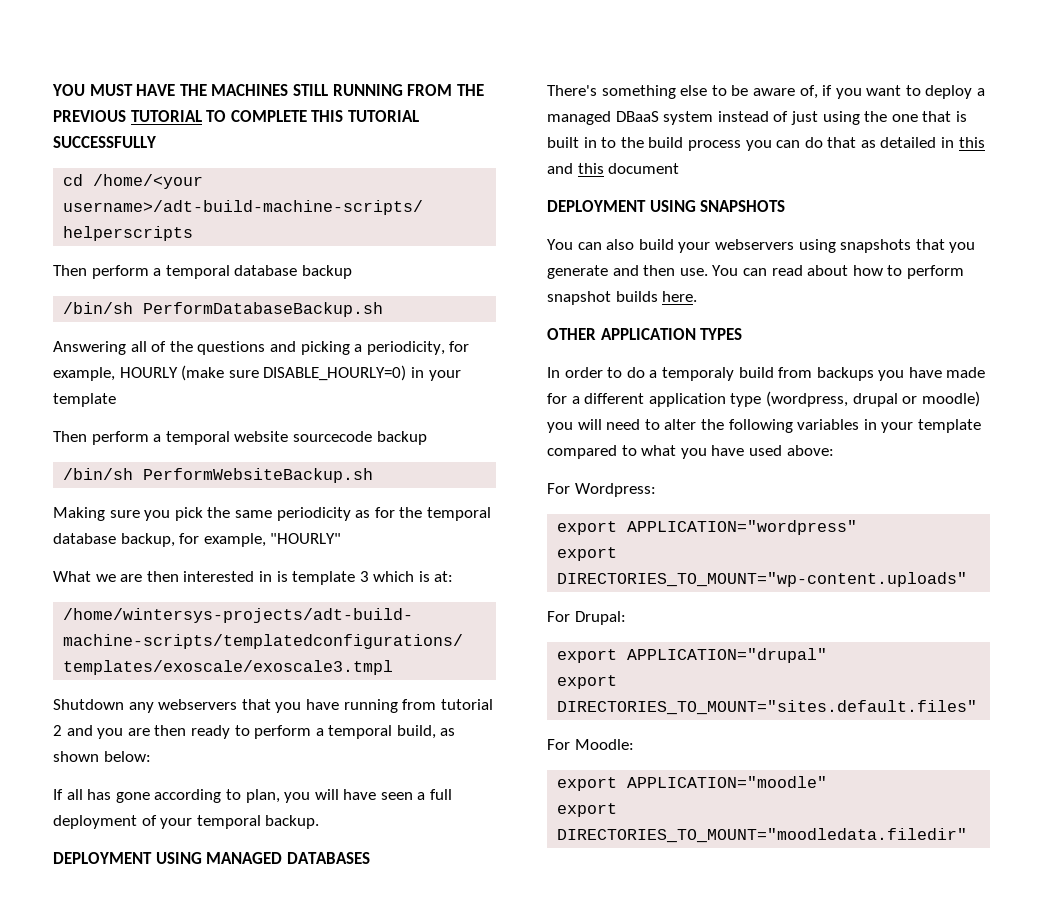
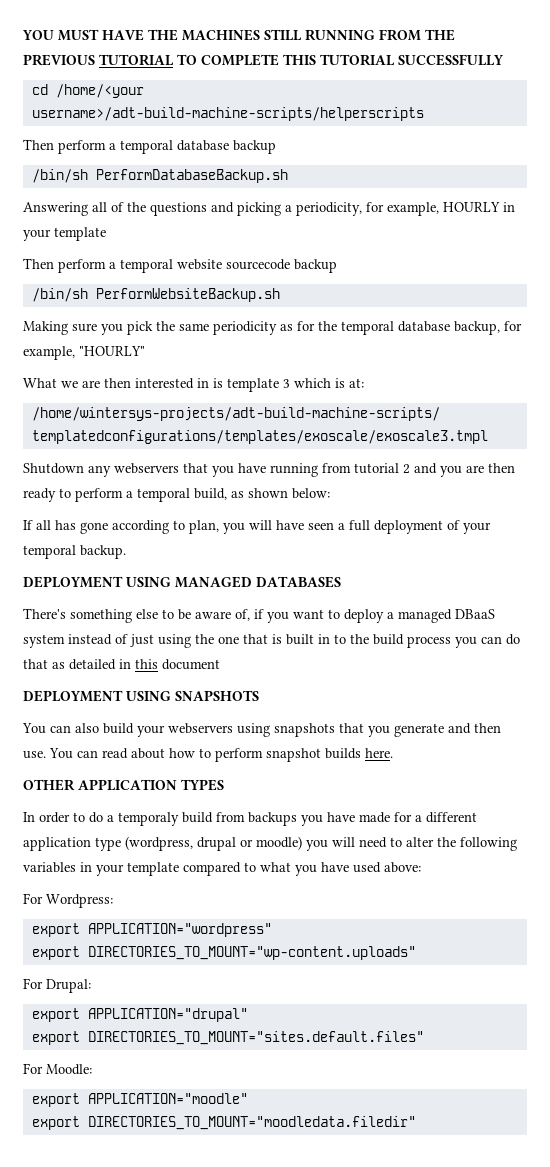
[181,365,407,381] (make sure DISABLE_HOURLY=0) -> (500, 207) none
[547,163,604,174] and this -> (158, 664) none

